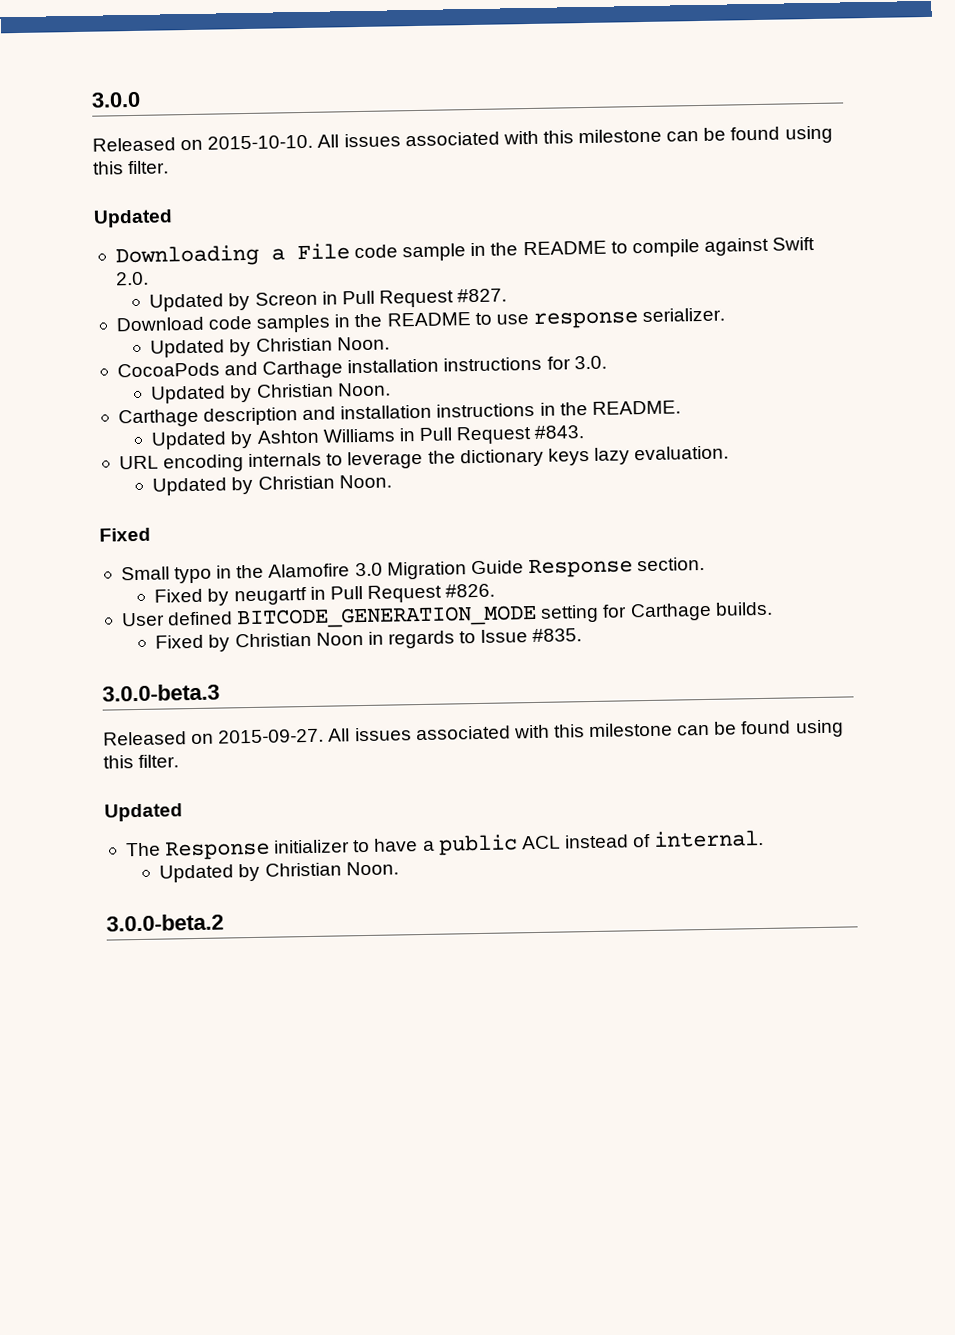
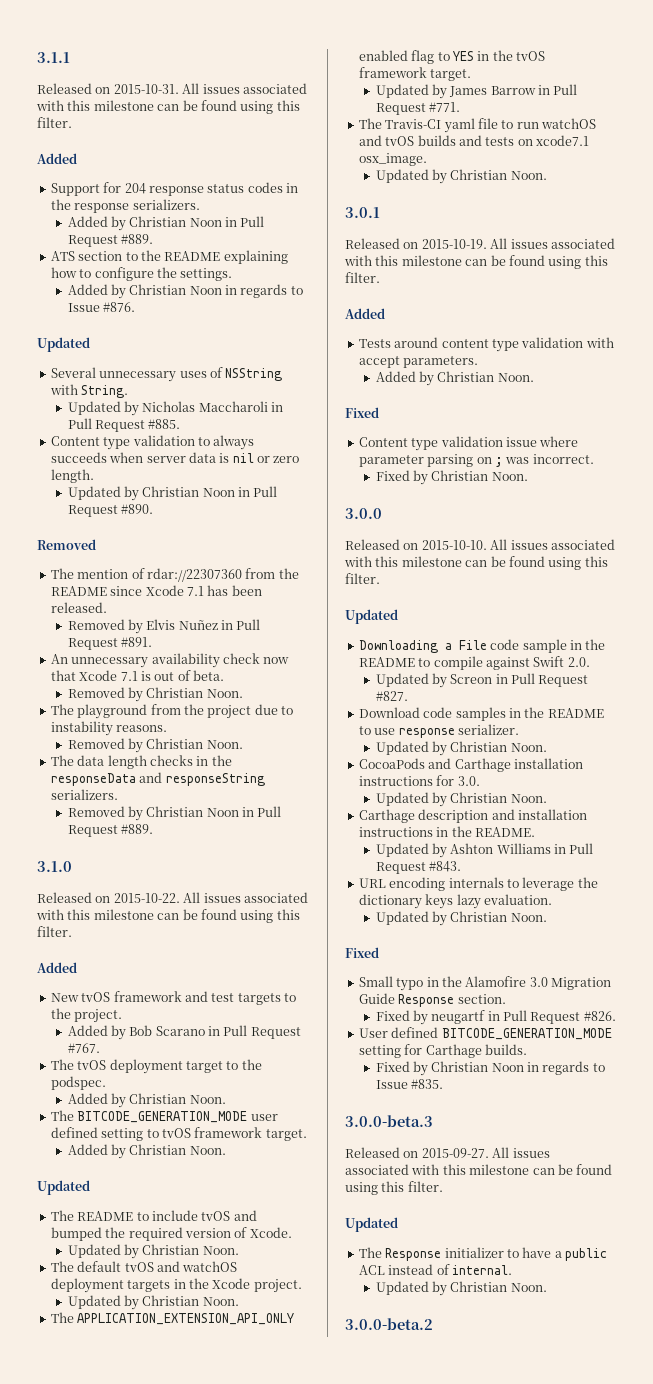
(91, 99) none -> [37,52,70,63] [37,83,307,94] [36,100,300,114] [37,117,72,128] [37,153,77,164] [50,182,298,196] [50,199,200,213] [67,216,265,231] [67,234,153,247] [50,250,288,264] [50,267,233,281] [67,284,303,299] [67,302,135,312] [37,337,90,352] [50,367,283,382] [49,384,129,398] [67,401,284,416] [67,418,181,432] [50,435,255,450] [50,452,300,463] [50,469,94,483] [67,486,278,501] [67,504,153,517] [37,539,96,550] [50,568,299,582] [50,585,262,596] [50,602,107,613] [67,619,261,634] [67,637,152,650] [50,653,290,668] [50,670,224,681] [67,687,243,702] [50,704,293,719] [50,721,168,736] [67,738,243,753] [50,755,232,769] [50,772,265,786] [50,789,118,800] [67,806,282,821] [67,824,153,837] [37,861,72,872] [37,892,308,903] [36,909,300,923] [37,926,72,937] [37,962,77,973] [50,991,296,1005] [50,1008,123,1023] [67,1025,301,1040] [67,1043,100,1053] [50,1059,262,1074] [50,1076,106,1090] [67,1093,226,1108] [50,1110,278,1123] [50,1127,307,1141] [67,1144,226,1159] [37,1180,90,1195] [50,1210,257,1221] [50,1227,292,1241] [67,1244,239,1259] [50,1261,238,1272] [50,1278,302,1293] [67,1295,239,1310] [50,1312,295,1325] [358,50,545,64] [358,67,472,81] [375,84,578,99] [375,102,460,115] [358,118,596,133] [358,135,589,146] [358,153,427,166] [375,169,547,184] [345,207,380,218] [345,238,615,249] [344,255,608,269] [345,272,380,283] [345,308,385,319] [358,337,614,352] [358,356,479,368] [375,371,534,386] [345,407,379,418] [358,436,579,451] [358,454,594,467] [375,470,528,485] 3.1.1 // Released on 2015-10-31. All issues associated with this milestone can be found using this filter. // Added // Support for 204 response status codes in the response serializers. // Added by Christian Noon in Pull Request #889. // ATS section to the README explaining how to configure the settings. // Added by Christian Noon in regards to Issue #876. // Updated // Several unnecessary uses of NSString with String. // Updated by Nicholas Maccharoli in Pull Request #885. // Content type validation to always succeeds when server data is nil or zero length. // Updated by Christian Noon in Pull Request #890. // Removed // The mention of rdar://22307360 from the README since Xcode 7.1 has been released. // Removed by Elvis Nuñez in Pull Request #891. // An unnecessary availability check now that Xcode 7.1 is out of beta. // Removed by Christian Noon. // The playground from the project due to instability reasons. // Removed by Christian Noon. // The data length checks in the responseData and responseString serializers. // Removed by Christian Noon in Pull Request #889. // 3.1.0 // Released on 2015-10-22. All issues associated with this milestone can be found using this filter. // Added // New tvOS framework and test targets to the project. // Added by Bob Scarano in Pull Request #767. // The tvOS deployment target to the podspec. // Added by Christian Noon. // The BITCODE_GENERATION_MODE user defined setting to tvOS framework target. // Added by Christian Noon. // Updated // The README to include tvOS and bumped the required version of Xcode. // Updated by Christian Noon. // The default tvOS and watchOS deployment targets in the Xcode project. // Updated by Christian Noon. // The APPLICATION_EXTENSION_API_ONLY enabled flag to YES in the tvOS framework target. // Updated by James Barrow in Pull Request #771. // The Travis-CI yaml file to run watchOS and tvOS builds and tests on xcode7.1 osx_image. // Updated by Christian Noon. // 3.0.1 // Released on 2015-10-19. All issues associated with this milestone can be found using this filter. // Added // Tests around content type validation with accept parameters. // Added by Christian Noon. // Fixed // Content type validation issue where parameter parsing on ; was incorrect. // Fixed by Christian Noon. //

